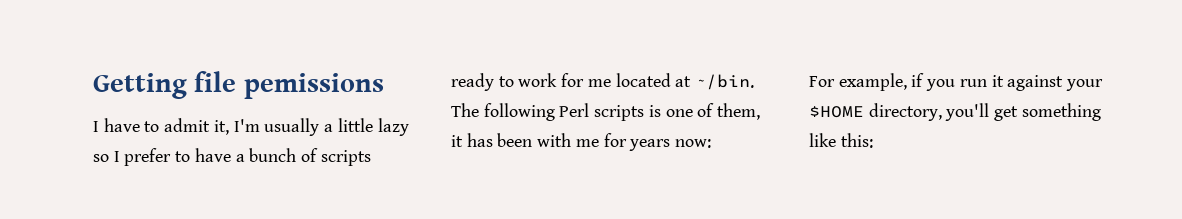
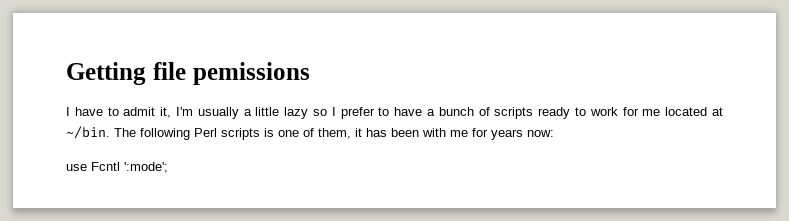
[809,73,1104,91] [809,103,1101,121] [809,133,873,148] For example, if you run it against your $HOME directory, you'll get something like this: -> [66,162,168,173] use Fcntl ':mode';

